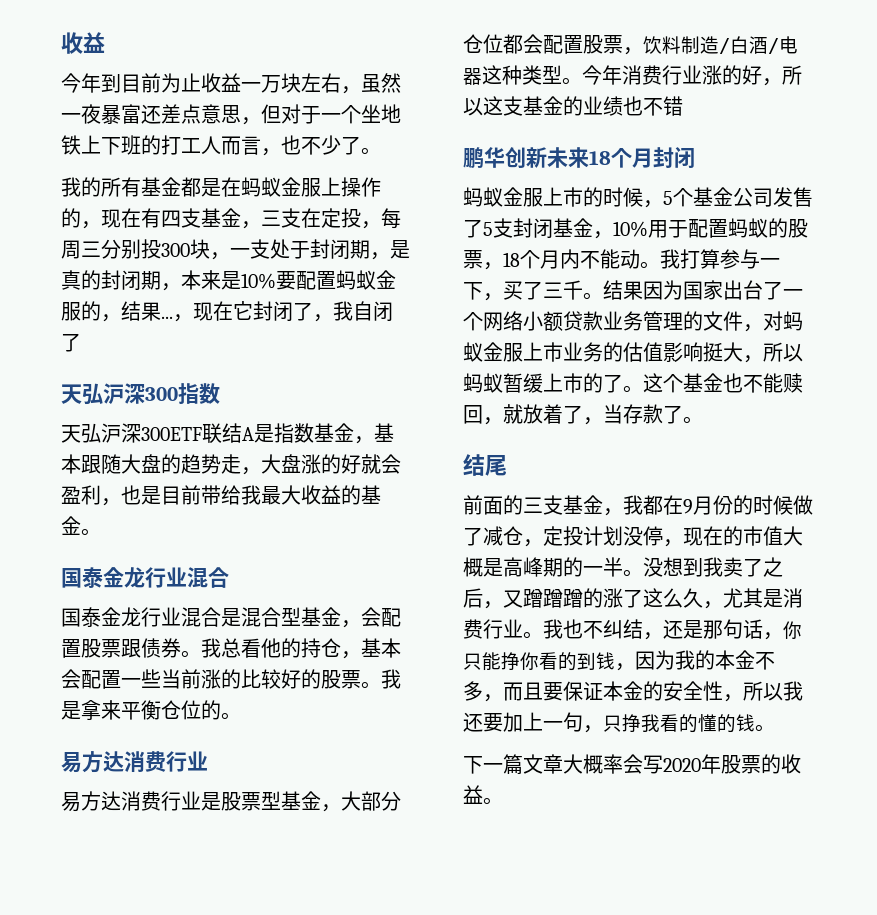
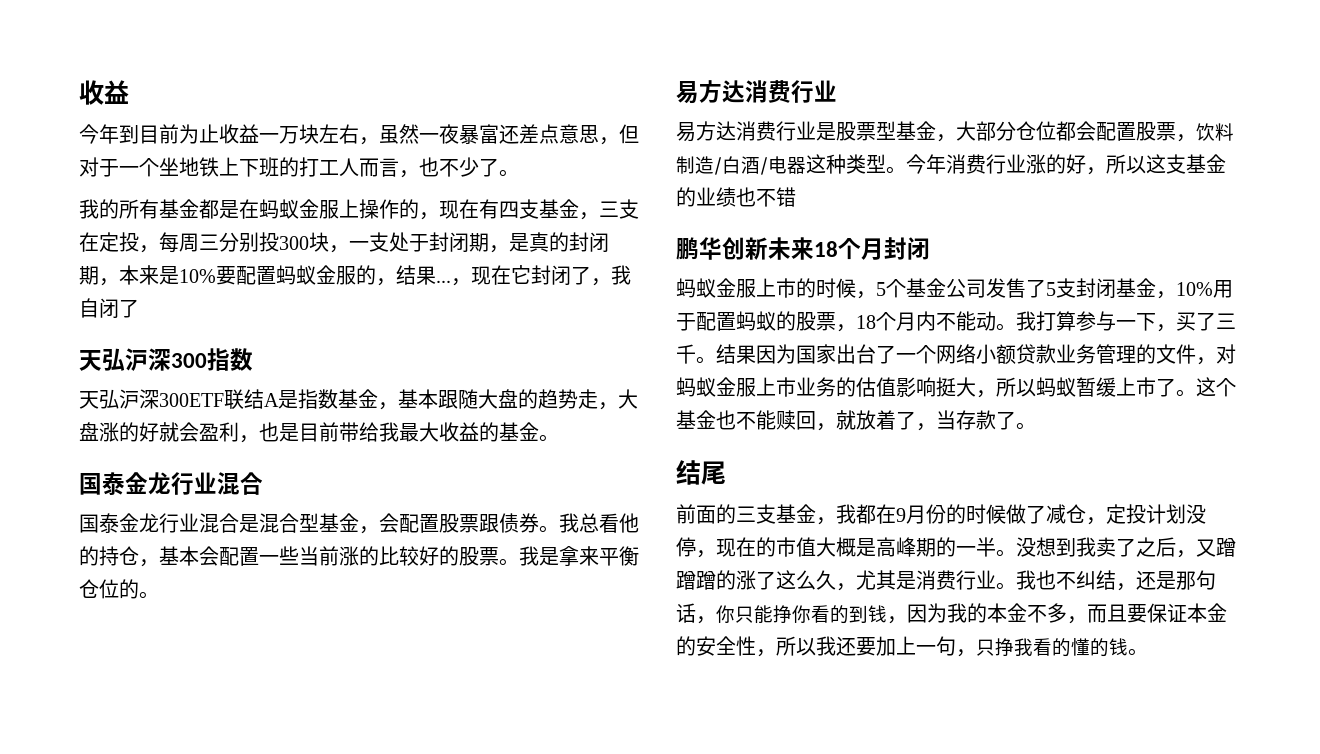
[583,373,603,393] 的 -> (1156, 387) none
[463,754,801,775] [463,785,503,805] // 下一篇文章大概率会写2020年股票的收益。 -> (1148, 652) none

